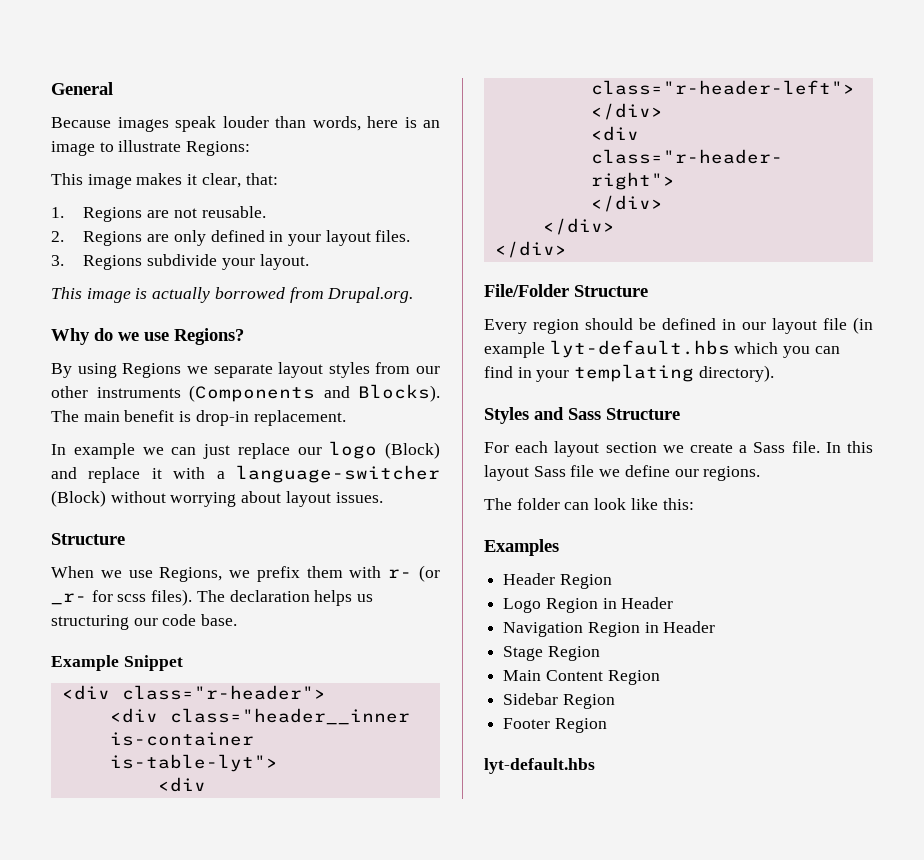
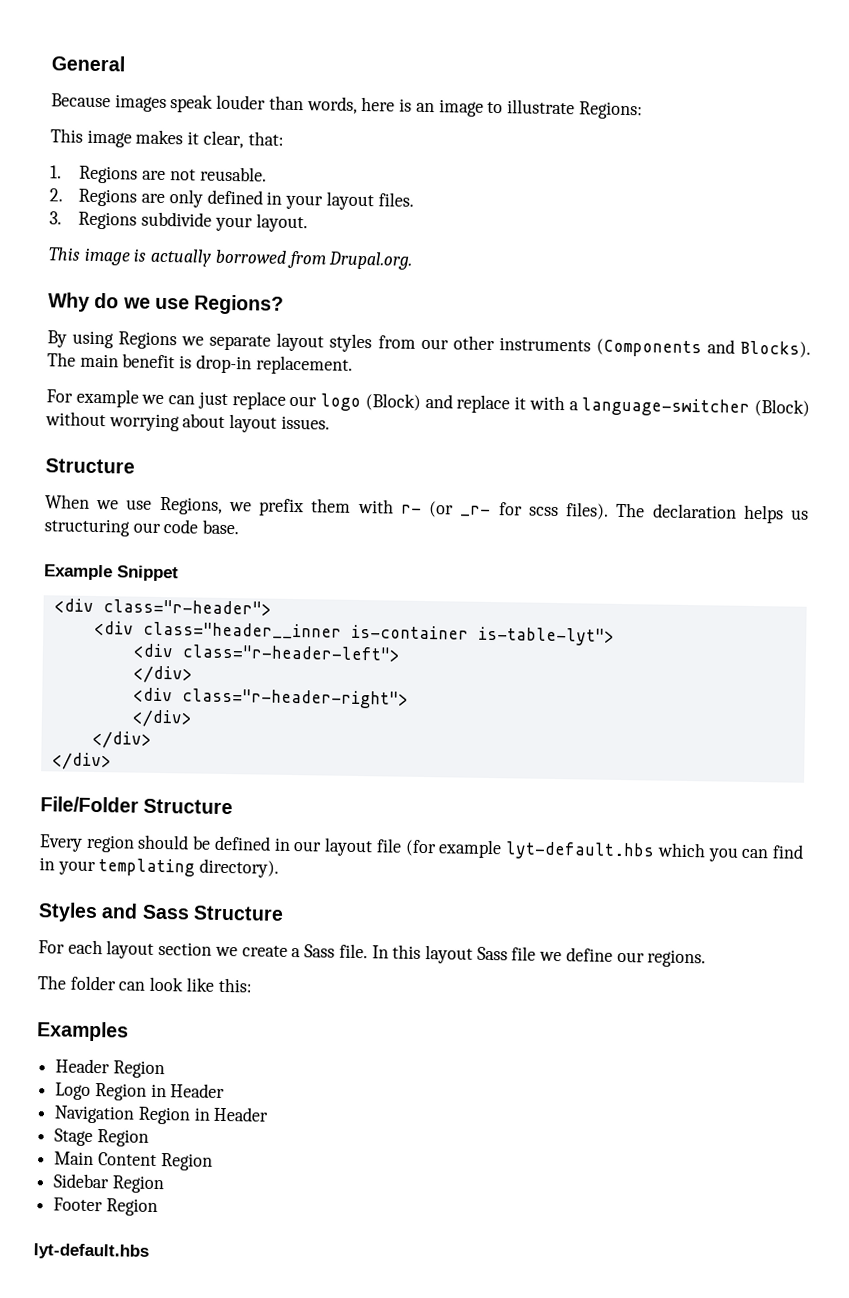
[51,444,66,455] In -> [46,389,73,403] For
[853,317,873,334] (in -> [404,839,437,857] (for

